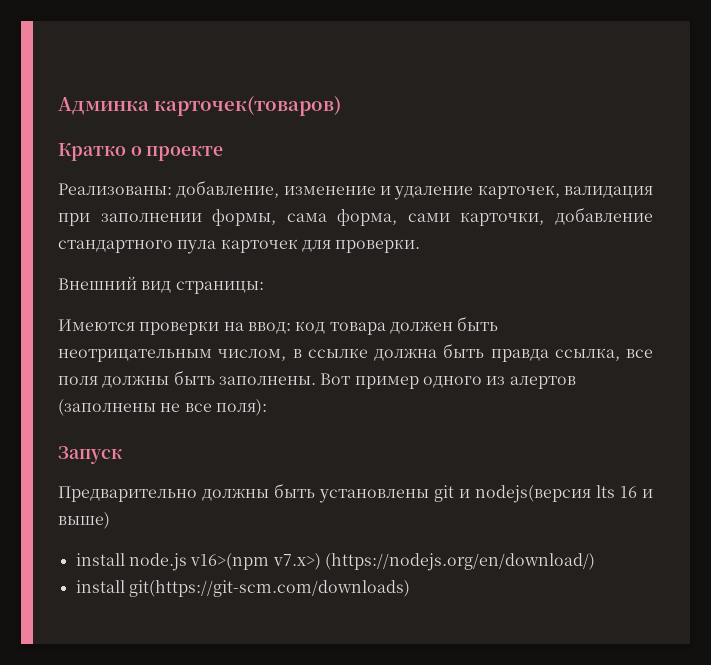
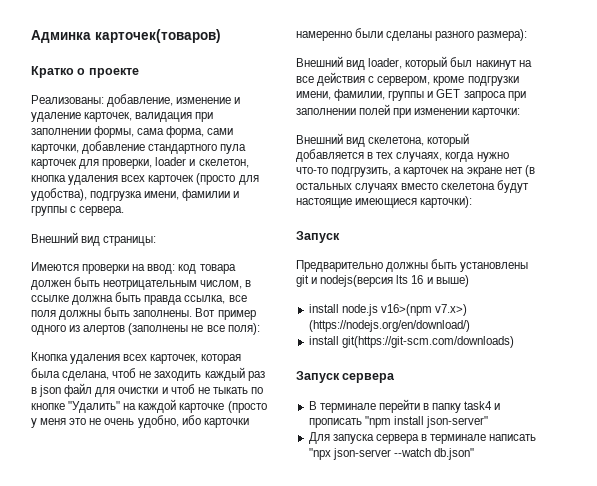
[335,239,421,253] проверки. -> [102,157,249,169] [31,173,259,185] [31,188,240,201] [31,206,125,216] проверки, loader и скелетон, кнопка удаления всех карточек (просто для удобства), подгрузка имени, фамилии и группы с сервера.
(267, 407) none -> [31,352,242,364] [31,367,265,381] [31,383,263,397] [31,399,267,413] [31,415,249,428] [296,28,528,41] [296,56,532,70] [296,72,519,86] [296,89,526,101] [296,104,521,118] [296,133,470,147] [296,149,509,162] [296,165,535,177] [296,180,530,193] [296,196,473,208] // Кнопка удаления всех карточек, которая была сделана, чтоб не заходить каждый раз в json файл для очистки и чтоб не тыкать по кнопке "Удалить" на каждой карточке (просто у меня это не очень удобно, ибо карточки намеренно были сделаны разного размера): // Внешний вид loader, который был накинут на все действия с сервером, кроме подгрузки имени, фамилии, группы и GET запроса при заполнении полей при изменении карточки: // Внешний вид скелетона, который добавляется в тех случаях, когда нужно что-то подгрузить, а карточек на экране нет (в остальных случаях вместо скелетона будут настоящие имеющиеся карточки):
(410, 588) none -> [296,371,396,383] [308,399,501,413] [308,416,488,428] [308,432,537,444] [308,448,474,460] // Запуск сервера // В терминале перейти в папку task4 и прописать "npm install json-server" // Для запуска сервера в терминале написать "npx json-server --watch db.json"

